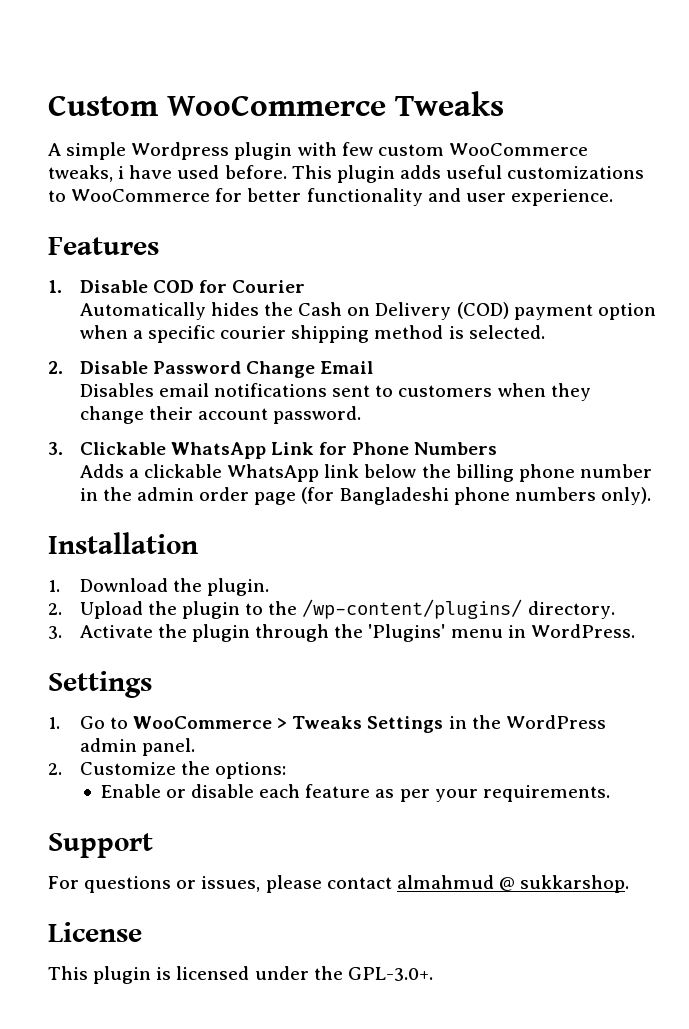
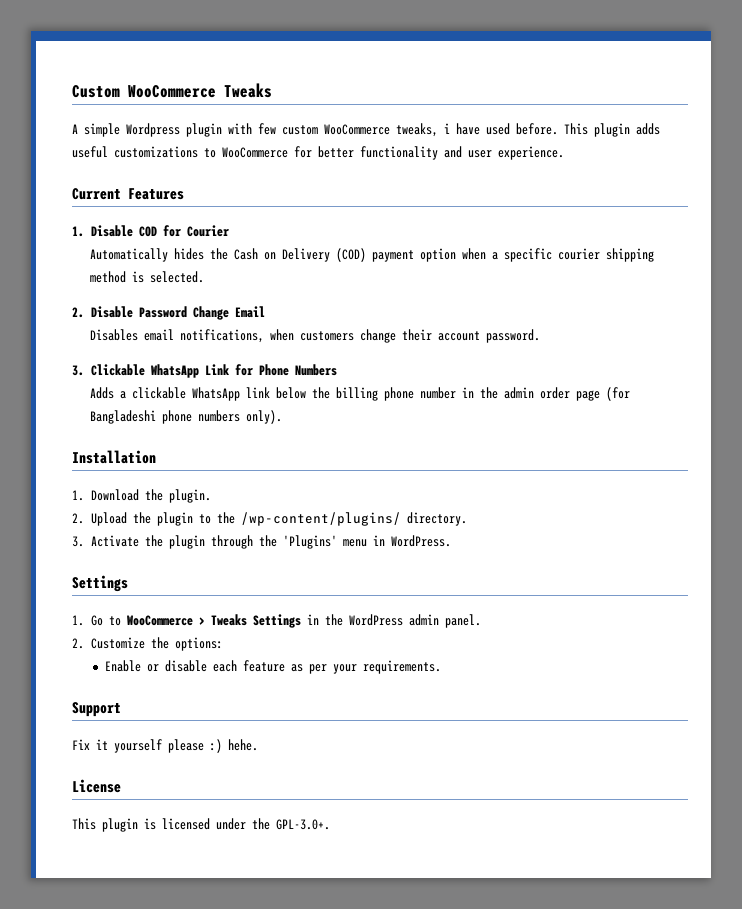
(613, 197) none -> [72,188,121,200] Current
[214,383,591,401] notifications sent to customers when they -> [180,329,355,343] notifications, when customers
[48,875,630,893] For questions or issues, please contact almahmud @ sukkarshop. -> [72,739,258,753] Fix it yourself please :) hehe.

